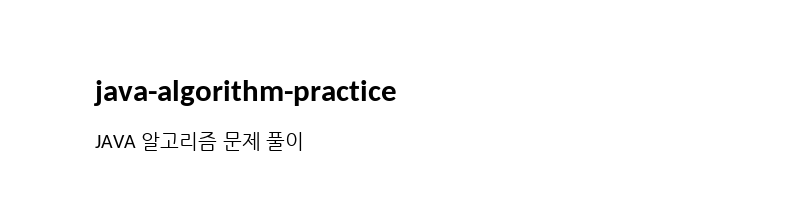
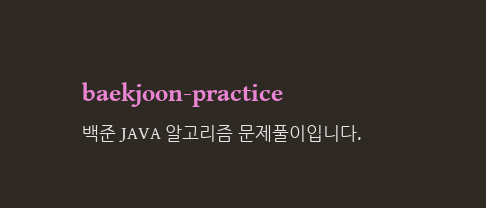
[94,80,397,106] [95,132,305,151] java-algorithm-practice // JAVA 알고리즘 문제 풀이 -> [82,82,283,107] [82,125,362,142] baekjoon-practice // 백준 JAVA 알고리즘 문제풀이입니다.

